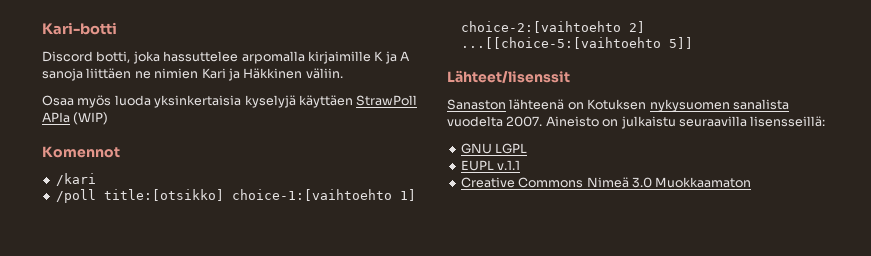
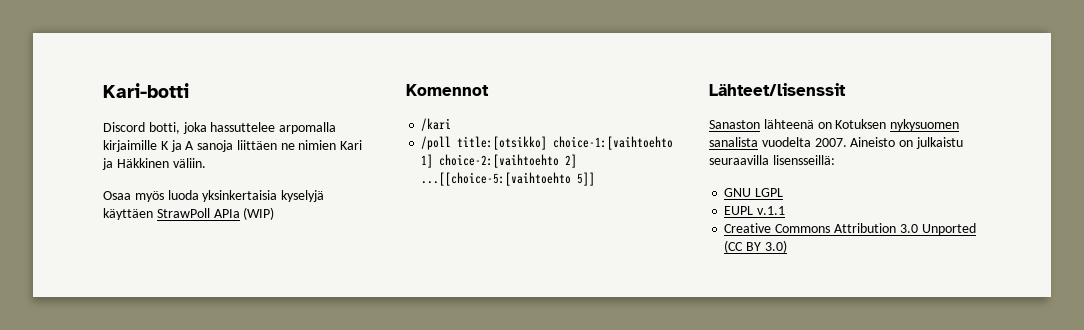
[586,177,752,188] Nimeä 3.0 Muokkaamaton -> [833,223,976,235] [724,240,787,253] Attribution 3.0 Unported (CC BY 3.0)

